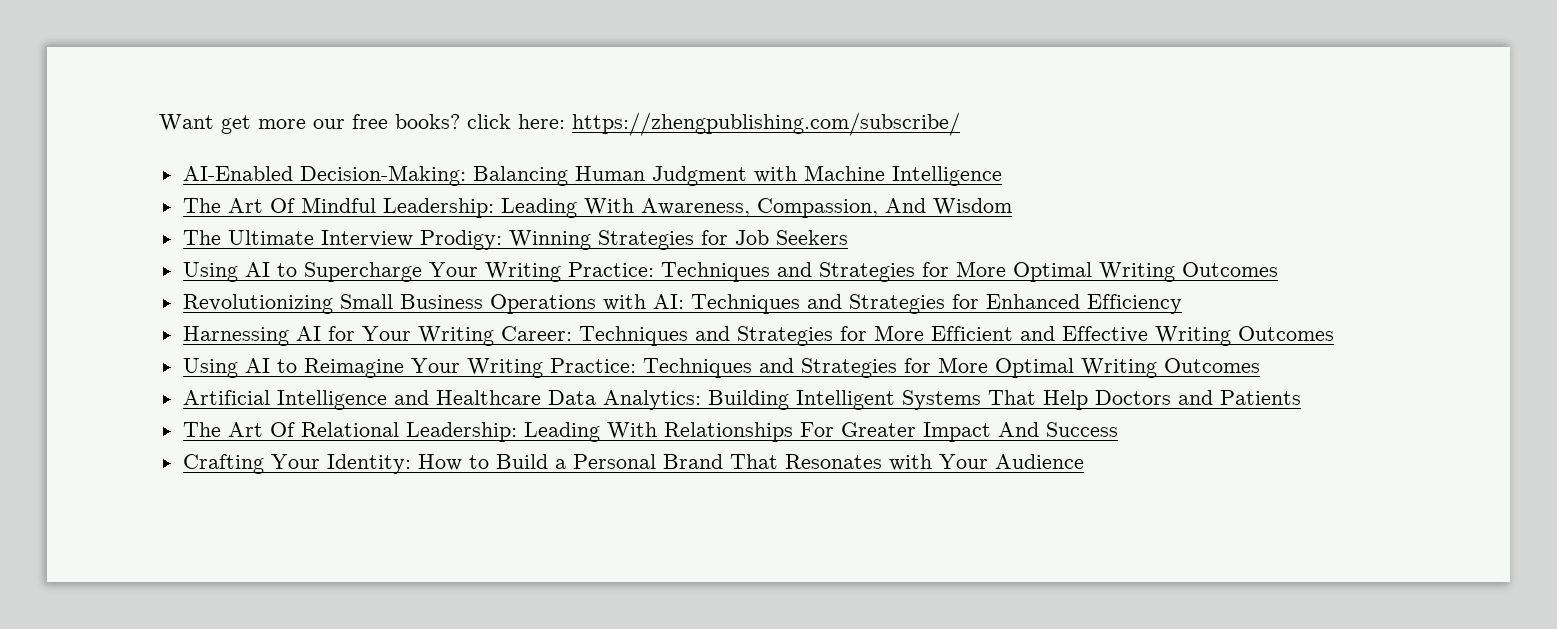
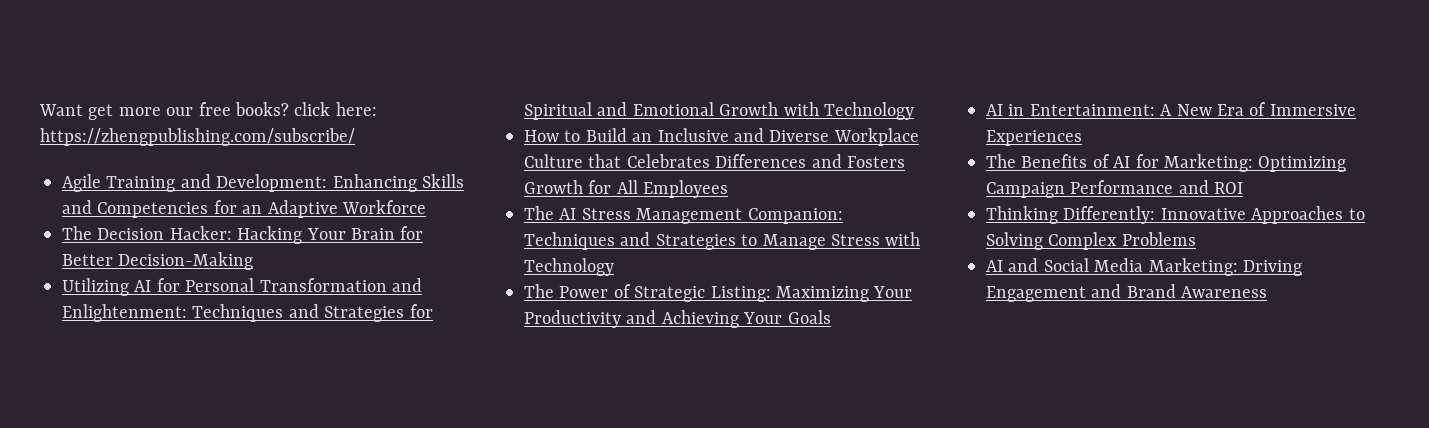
[182,165,1002,186] [182,197,1012,218] [182,230,848,250] [182,261,1278,282] [182,294,1182,314] [182,325,1334,346] [182,357,1260,378] [182,390,1301,410] [182,422,1118,442] [182,454,1084,474] AI-Enabled Decision-Making: Balancing Human Judgment with Machine Intelligence // The Art Of Mindful Leadership: Leading With Awareness, Compassion, And Wisdom // The Ultimate Interview Prodigy: Winning Strategies for Job Seekers // Using AI to Supercharge Your Writing Practice: Techniques and Strategies for More Optimal Writing Outcomes // Revolutionizing Small Business Operations with AI: Techniques and Strategies for Enhanced Efficiency // Harnessing AI for Your Writing Career: Techniques and Strategies for More Efficient and Effective Writing Outcomes // Using AI to Reimagine Your Writing Practice: Techniques and Strategies for More Optimal Writing Outcomes // Artificial Intelligence and Healthcare Data Analytics: Building Intelligent Systems That Help Doctors and Patients // The Art Of Relational Leadership: Leading With Relationships For Greater Impact And Success // Crafting Your Identity: How to Build a Personal Brand That Resonates with Your Audience -> [62,174,464,192] [62,200,426,218] [62,226,424,244] [62,252,254,270] [62,278,422,296] [62,304,433,322] [524,102,914,120] [524,128,919,146] [524,154,905,168] [524,180,729,198] [524,206,843,224] [524,232,921,250] [524,258,614,276] [524,284,913,302] [524,310,831,328] [986,102,1356,116] [986,130,1082,146] [986,154,1347,172] [986,180,1244,198] [986,206,1365,224] [986,232,1196,250] [986,258,1302,276] [986,284,1268,302] Agile Training and Development: Enhancing Skills and Competencies for an Adaptive Workforce // The Decision Hacker: Hacking Your Brain for Better Decision-Making // Utilizing AI for Personal Transformation and Enlightenment: Techniques and Strategies for Spiritual and Emotional Growth with Technology // How to Build an Inclusive and Diverse Workplace Culture that Celebrates Differences and Fosters Growth for All Employees // The AI Stress Management Companion: Techniques and Strategies to Manage Stress with Technology // The Power of Strategic Listing: Maximizing Your Productivity and Achieving Your Goals // AI in Entertainment: A New Era of Immersive Experiences // The Benefits of AI for Marketing: Optimizing Campaign Performance and ROI // Thinking Differently: Innovative Approaches to Solving Complex Problems // AI and Social Media Marketing: Driving Engagement and Brand Awareness

